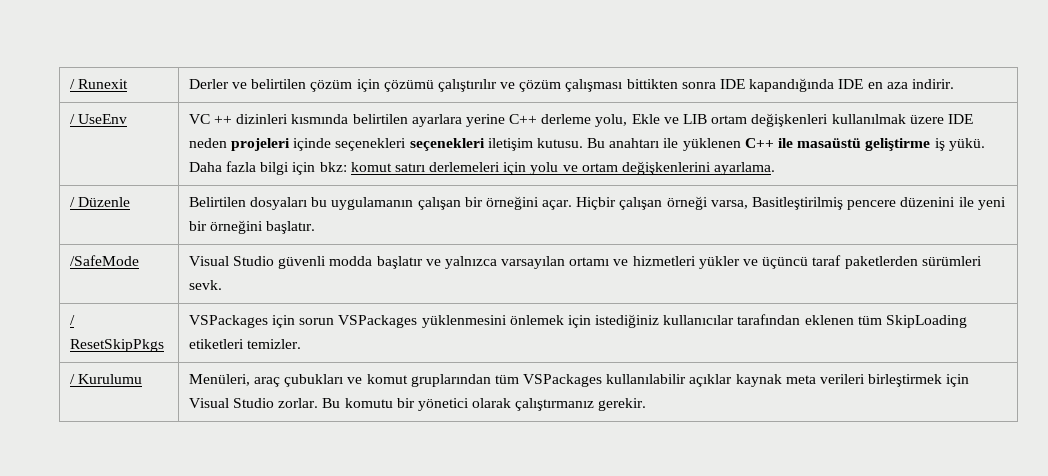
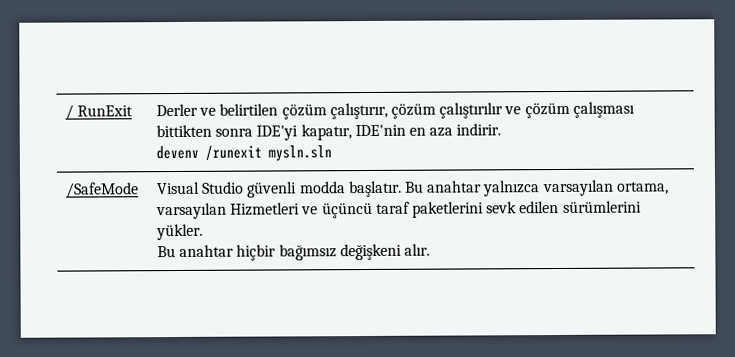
[69,79,128,89] / Runexit -> [65,104,134,120] / RunExit
[356,79,434,92] için çözümü -> [329,102,436,120] çalıştırır, çözüm
[719,78,864,92] IDE kapandığında IDE -> [256,124,406,141] IDE'yi kapatır, IDE'nin
[69,114,127,124] [188,113,973,127] [188,138,985,151] [188,161,776,175] [69,197,130,207] [188,196,1006,210] [188,220,316,234] // / UseEnv | VC ++ dizinleri kısmında belirtilen ayarlara yerine C++ derleme yolu, Ekle ve LIB ortam değişkenleri kullanılmak üzere IDE neden projeleri içinde seçenekleri seçenekleri iletişim kutusu. Bu anahtarı ile yüklenen C++ ile masaüstü geliştirme iş yükü. Daha fazla bilgi için bkz: komut satırı derlemeleri için yolu ve ortam değişkenlerini ayarlama. // / Düzenle | Belirtilen dosyaları bu uygulamanın çalışan bir örneğini açar. Hiçbir çalışan örneği varsa, Basitleştirilmiş pencere düzenini ile yeni bir örneğini başlatır. -> [156,145,333,162] // devenv /runexit mysln.sln
[376,255,982,269] [188,280,222,290] [69,315,75,325] [69,339,164,352] [188,314,967,328] [188,339,301,349] [69,374,142,384] [188,374,970,387] [188,398,647,411] başlatır ve yalnızca varsayılan ortamı ve hizmetleri yükler ve üçüncü taraf paketlerden sürümleri sevk. // / ResetSkipPkgs | VSPackages için sorun VSPackages yüklenmesini önlemek için istediğiniz kullanıcılar tarafından eklenen tüm SkipLoading etiketleri temizler. // / Kurulumu | Menüleri, araç çubukları ve komut gruplarından tüm VSPackages kullanılabilir açıklar kaynak meta verileri birleştirmek için Visual Studio zorlar. Bu komutu bir yönetici olarak çalıştırmanız gerekir. -> [348,179,669,198] [156,200,642,220] [156,223,204,241] [157,243,430,261] başlatır. Bu anahtar yalnızca varsayılan ortama, varsayılan Hizmetleri ve üçüncü taraf paketlerini sevk edilen sürümlerini yükler. // Bu anahtar hiçbir bağımsız değişkeni alır.

